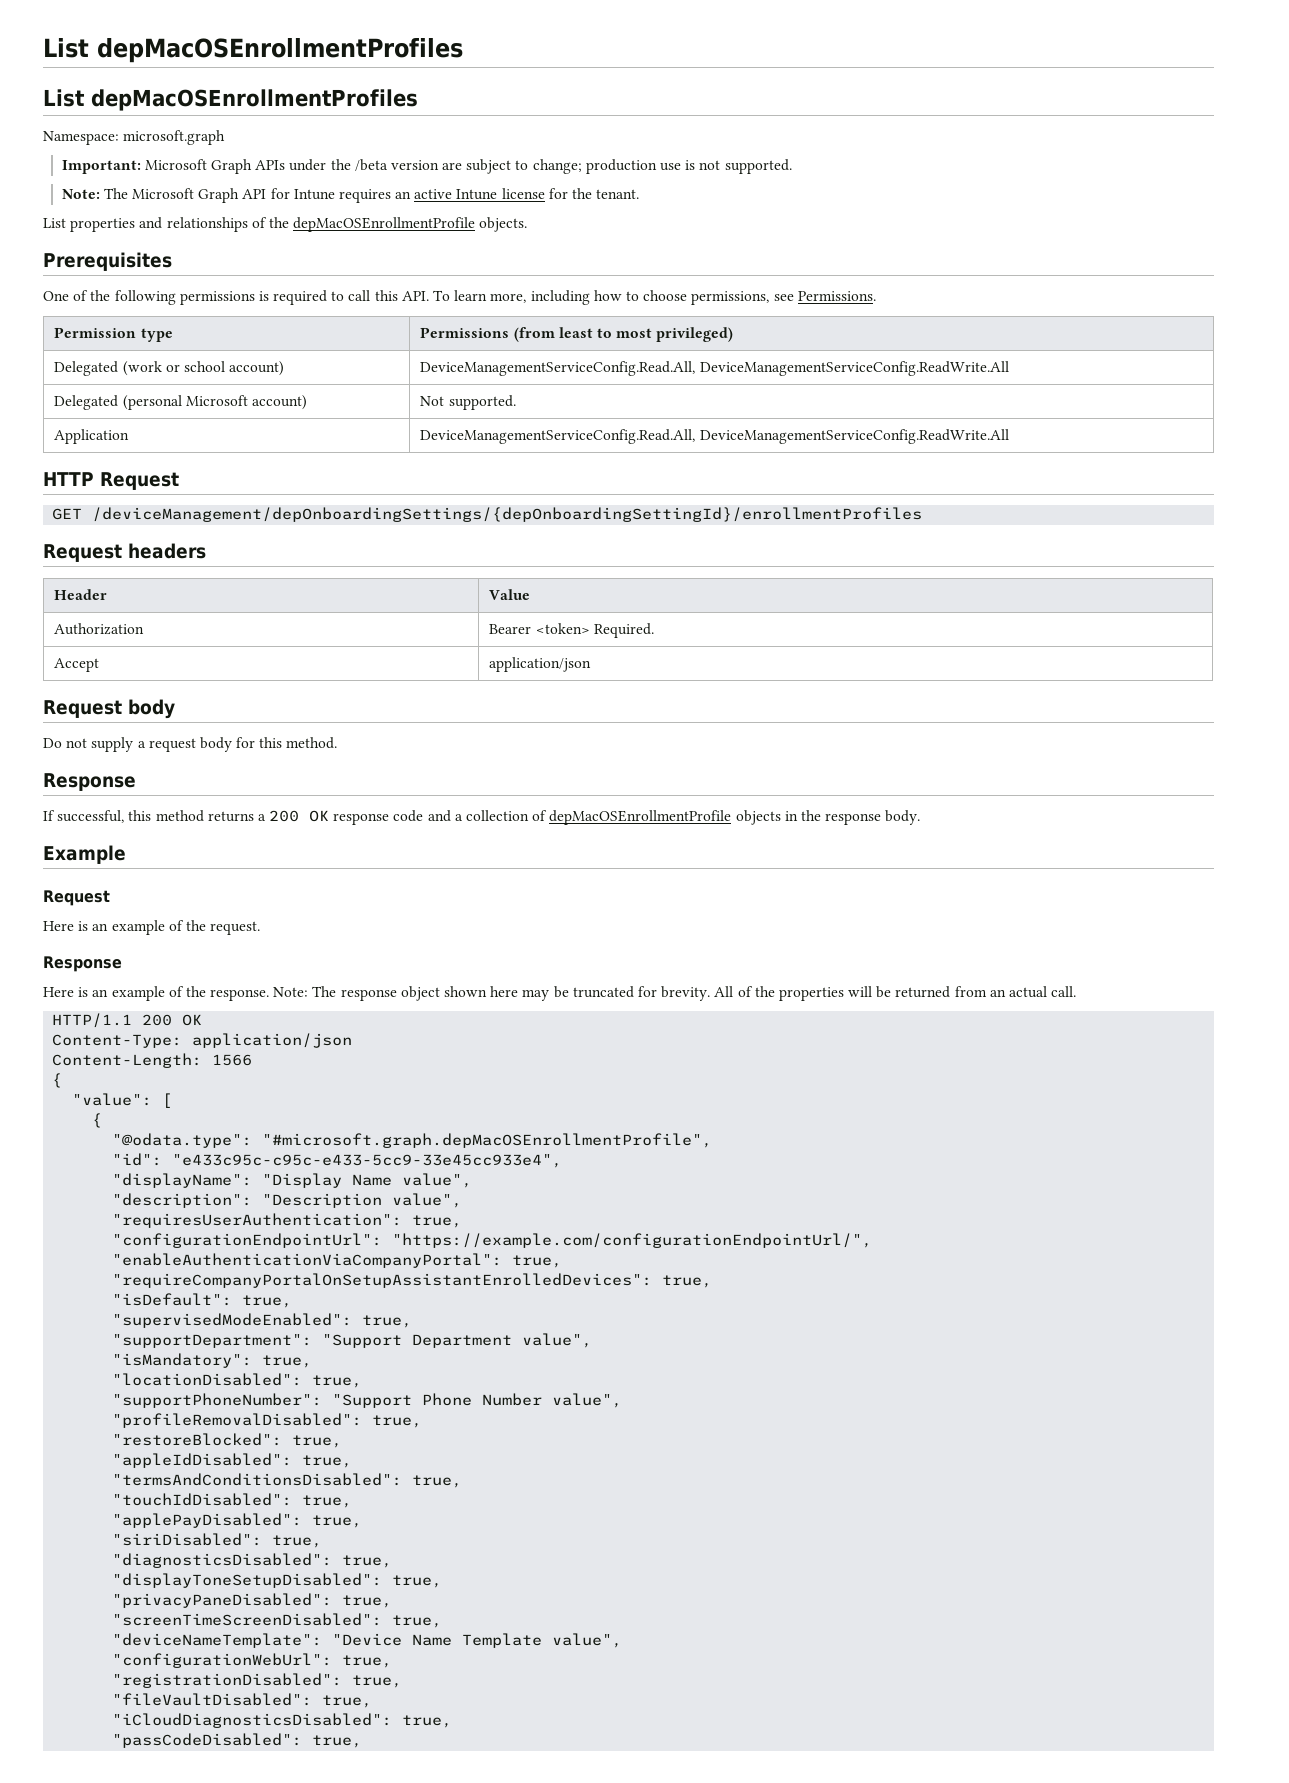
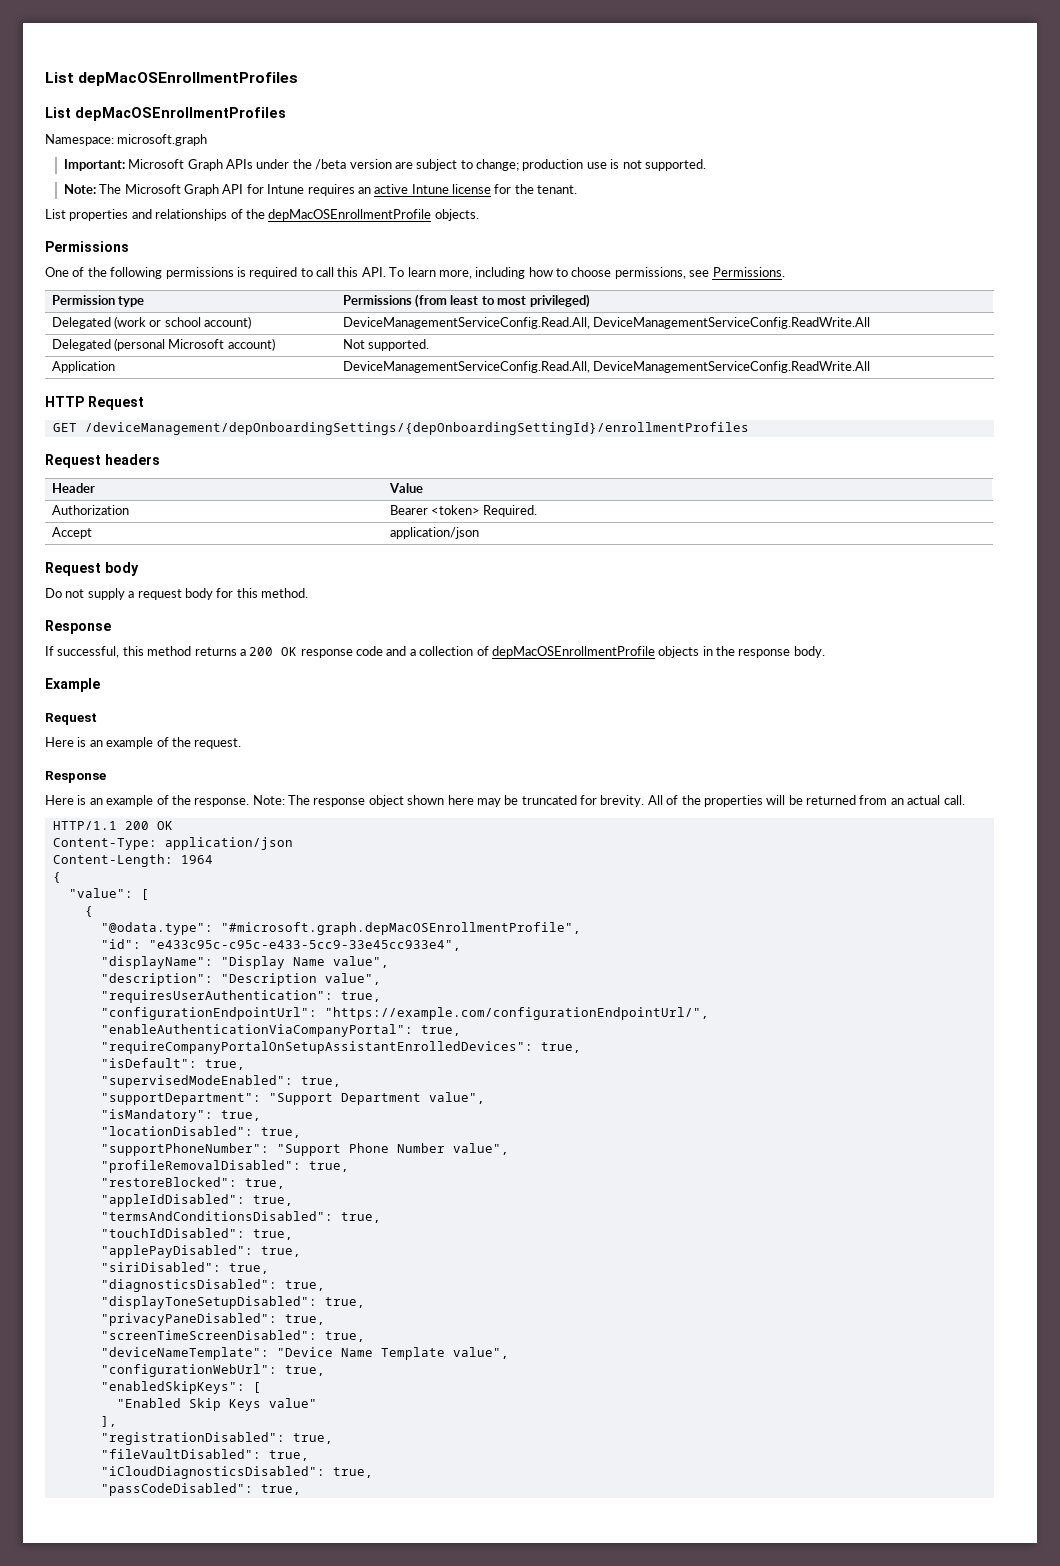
[43,252,172,271] Prerequisites -> [45,241,129,252] Permissions
[212,1054,253,1066] 1566 -> [180,855,213,864] 1964
(393, 1661) none -> [100,1381,261,1394] [116,1398,317,1411] [100,1416,117,1427] // "enabledSkipKeys": [ // "Enabled Skip Keys value" // ],

